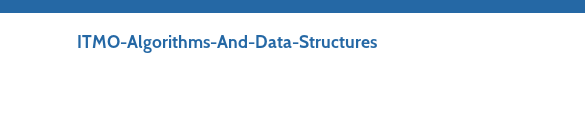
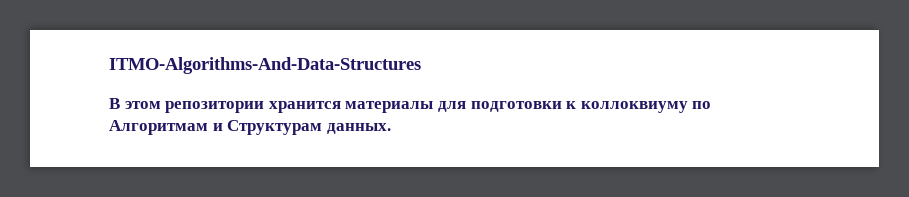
(377, 44) none -> [109,98,712,113] [109,120,391,135] // В этом репозитории хранится материалы для подготовки к коллоквиуму по Алгоритмам и Структурам данных.

